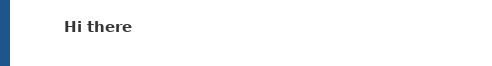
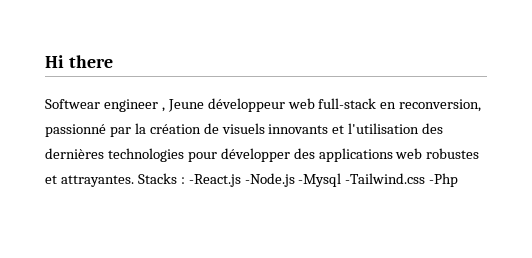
(132, 26) none -> [45,98,482,112] [45,123,444,137] [45,148,480,162] [45,173,459,187] // Softwear engineer , Jeune développeur web full-stack en reconversion, passionné par la création de visuels innovants et l'utilisation des dernières technologies pour développer des applications web robustes et attrayantes. Stacks : -React.js -Node.js -Mysql -Tailwind.css -Php

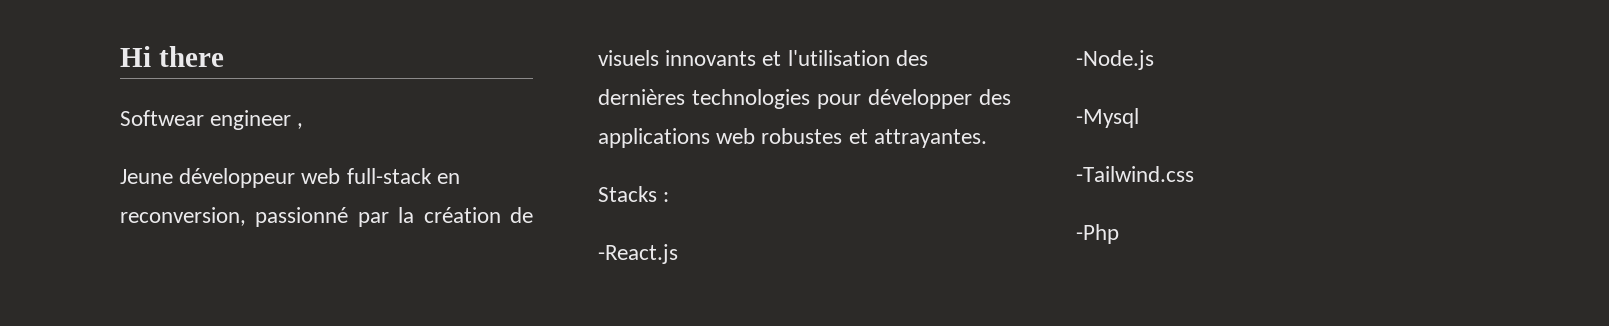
(165, 109) none -> (304, 126) //
(134, 181) none -> (987, 138) //
(185, 180) none -> (670, 197) //
(241, 180) none -> (678, 254) //
(295, 180) none -> (1154, 60) //
(342, 180) none -> (1139, 118) //
(426, 178) none -> (1194, 174) //

